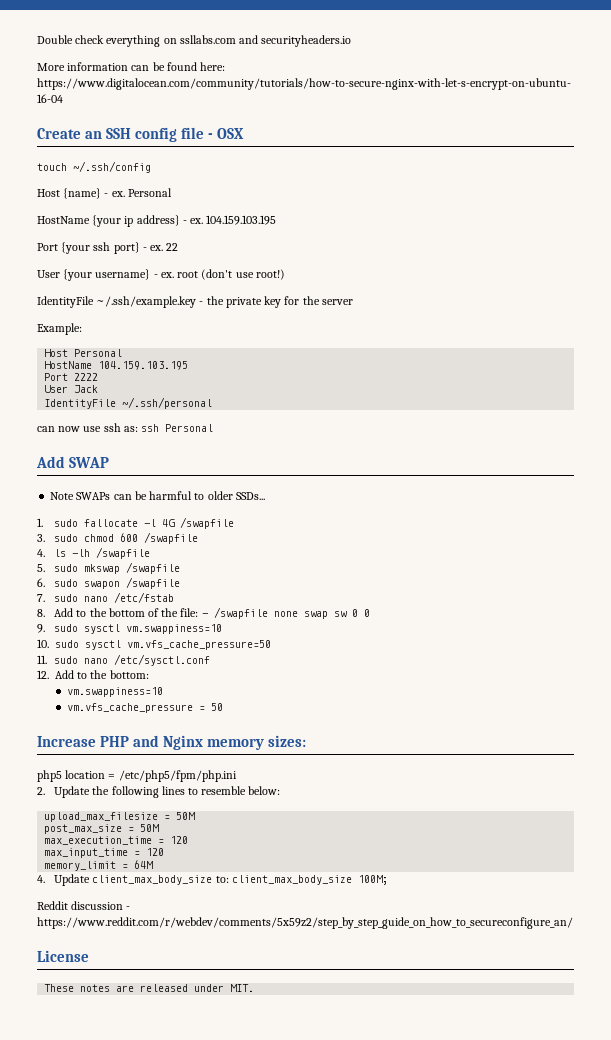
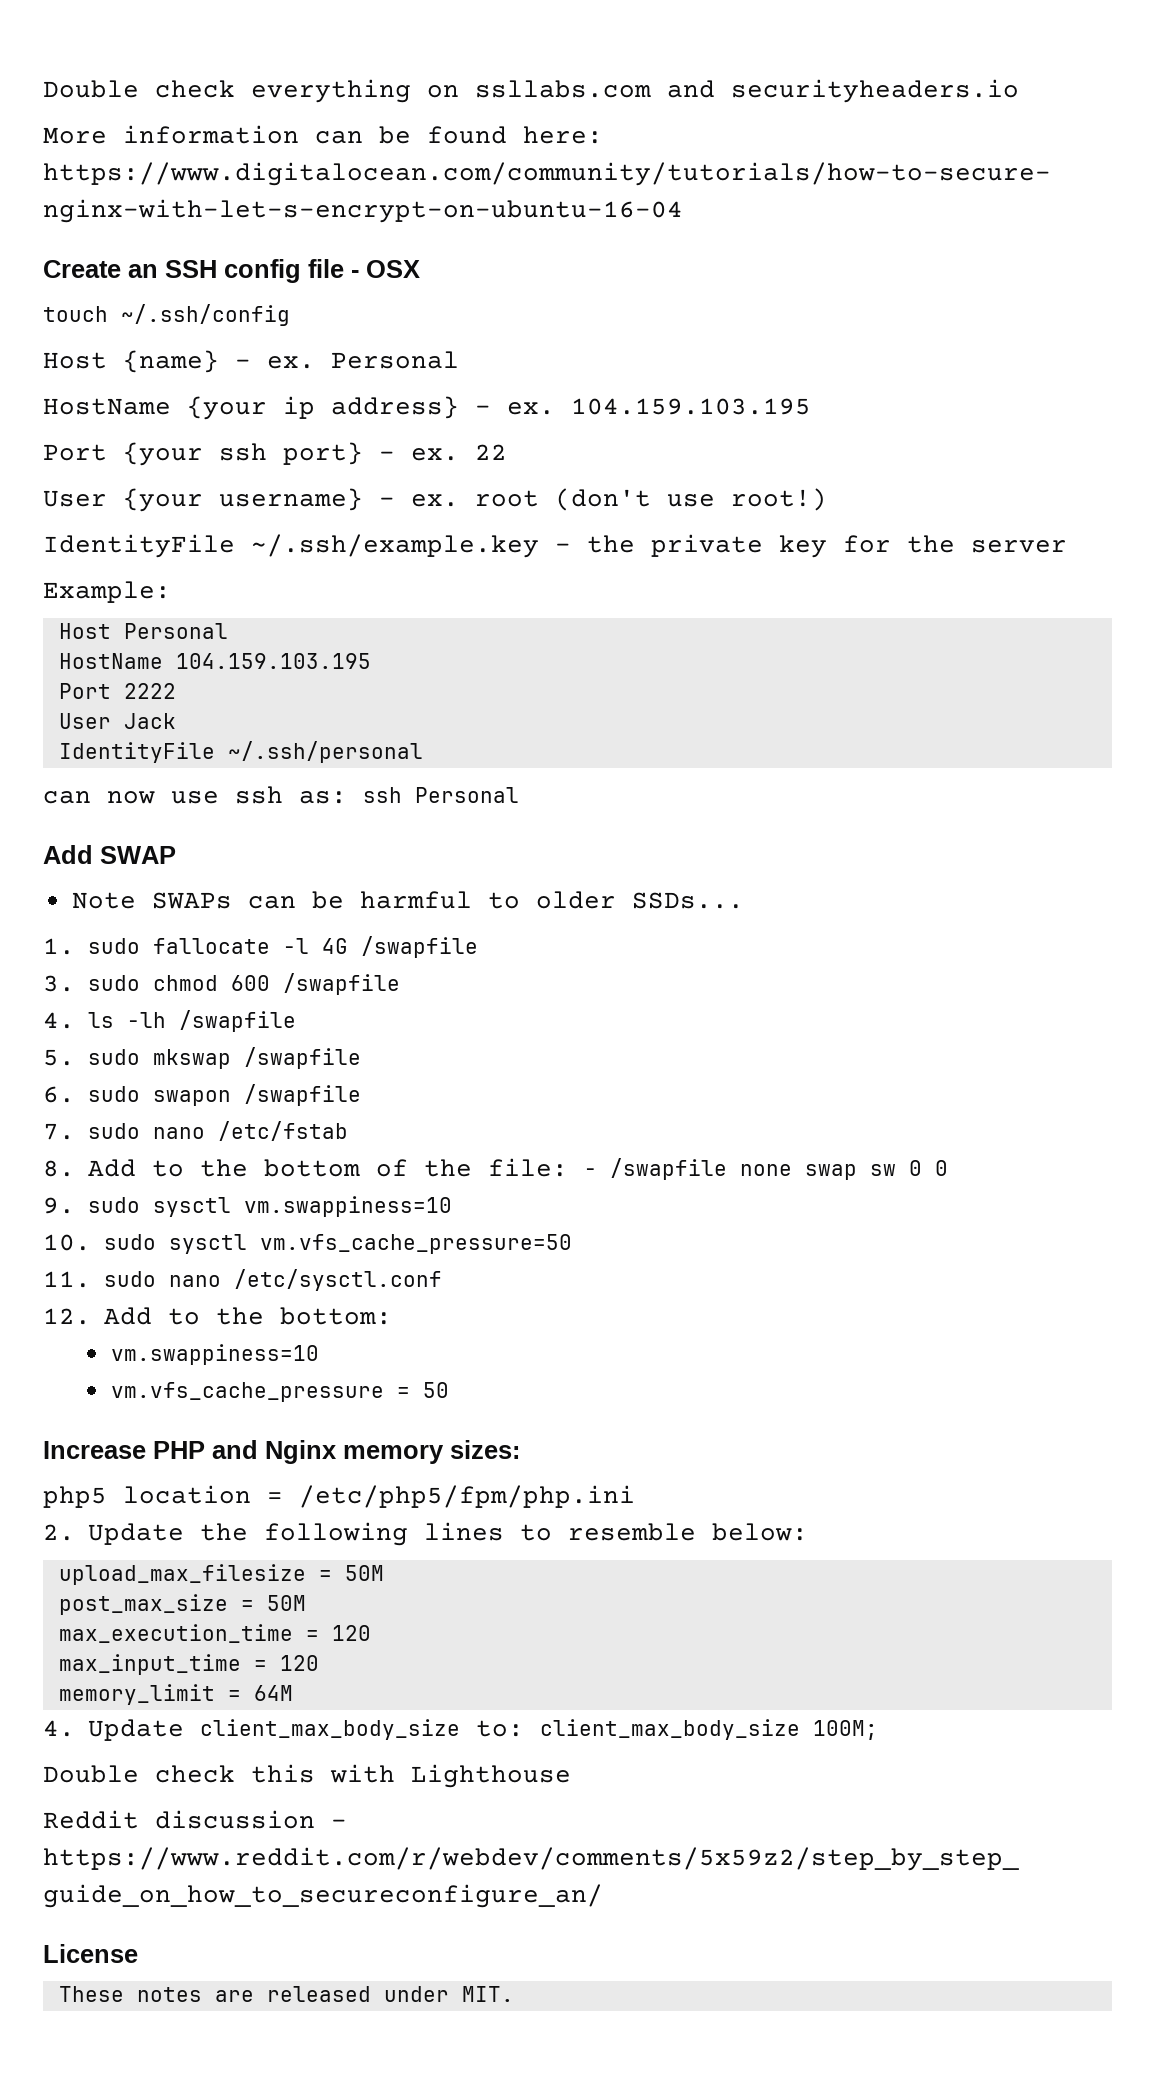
(388, 880) none -> [43,1764,571,1788] // Double check this with Lighthouse

